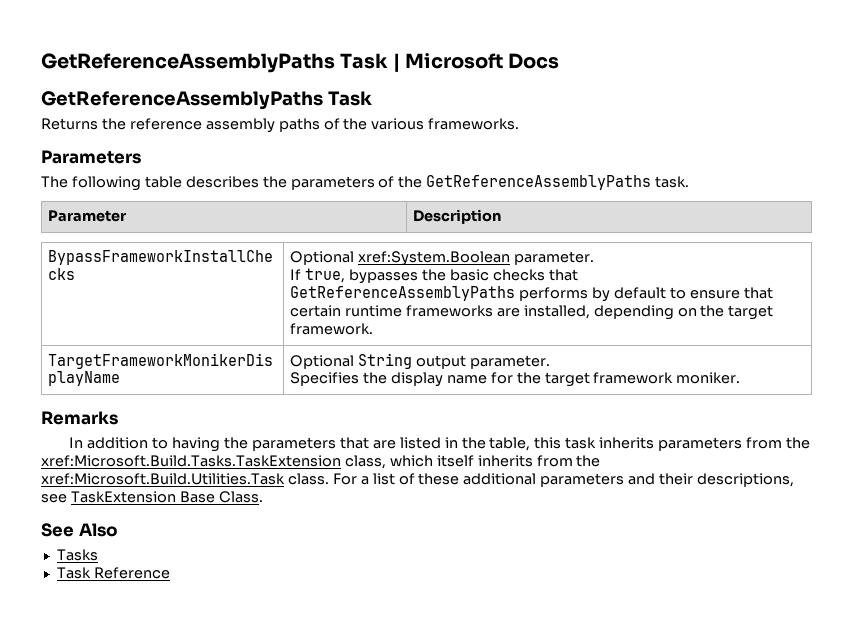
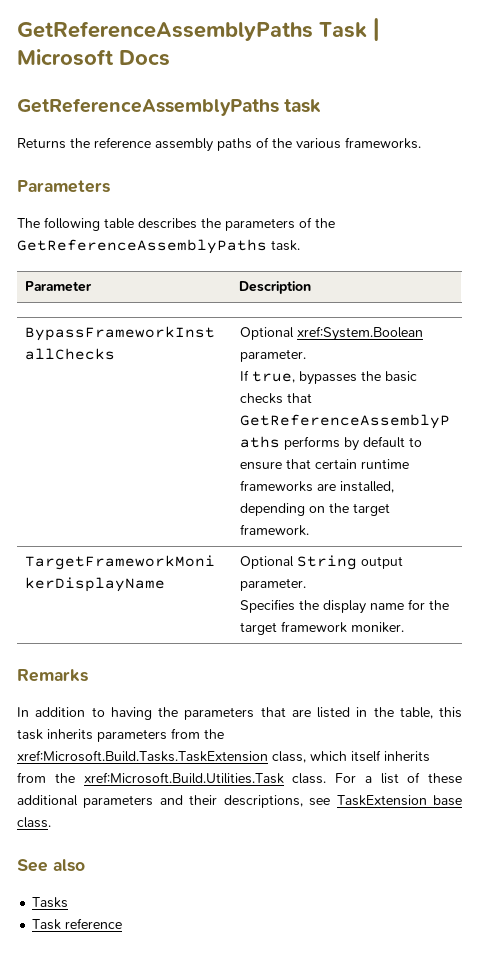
[327,91,372,106] Task -> [284,99,322,113] task
[179,491,263,503] Base Class. -> [433,795,462,806] [17,817,51,828] base class.
[78,523,118,537] Also -> [53,859,85,872] also
[93,567,170,579] Reference -> [65,918,123,929] reference

